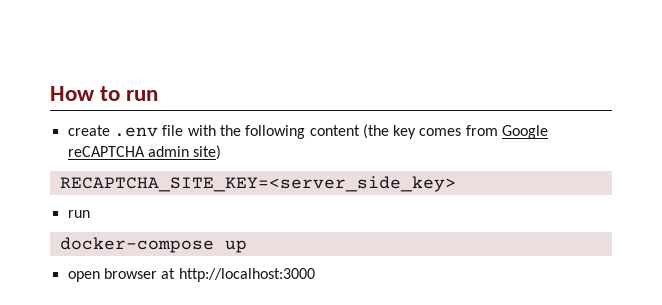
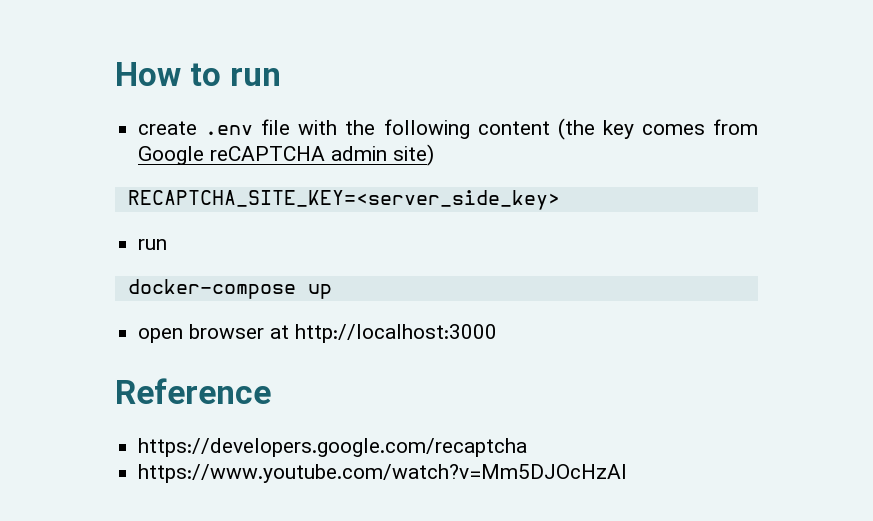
(315, 275) none -> [115,378,271,404] [138,438,528,457] [138,464,628,483] // Reference // https://developers.google.com/recaptcha // https://www.youtube.com/watch?v=Mm5DJOcHzAI

